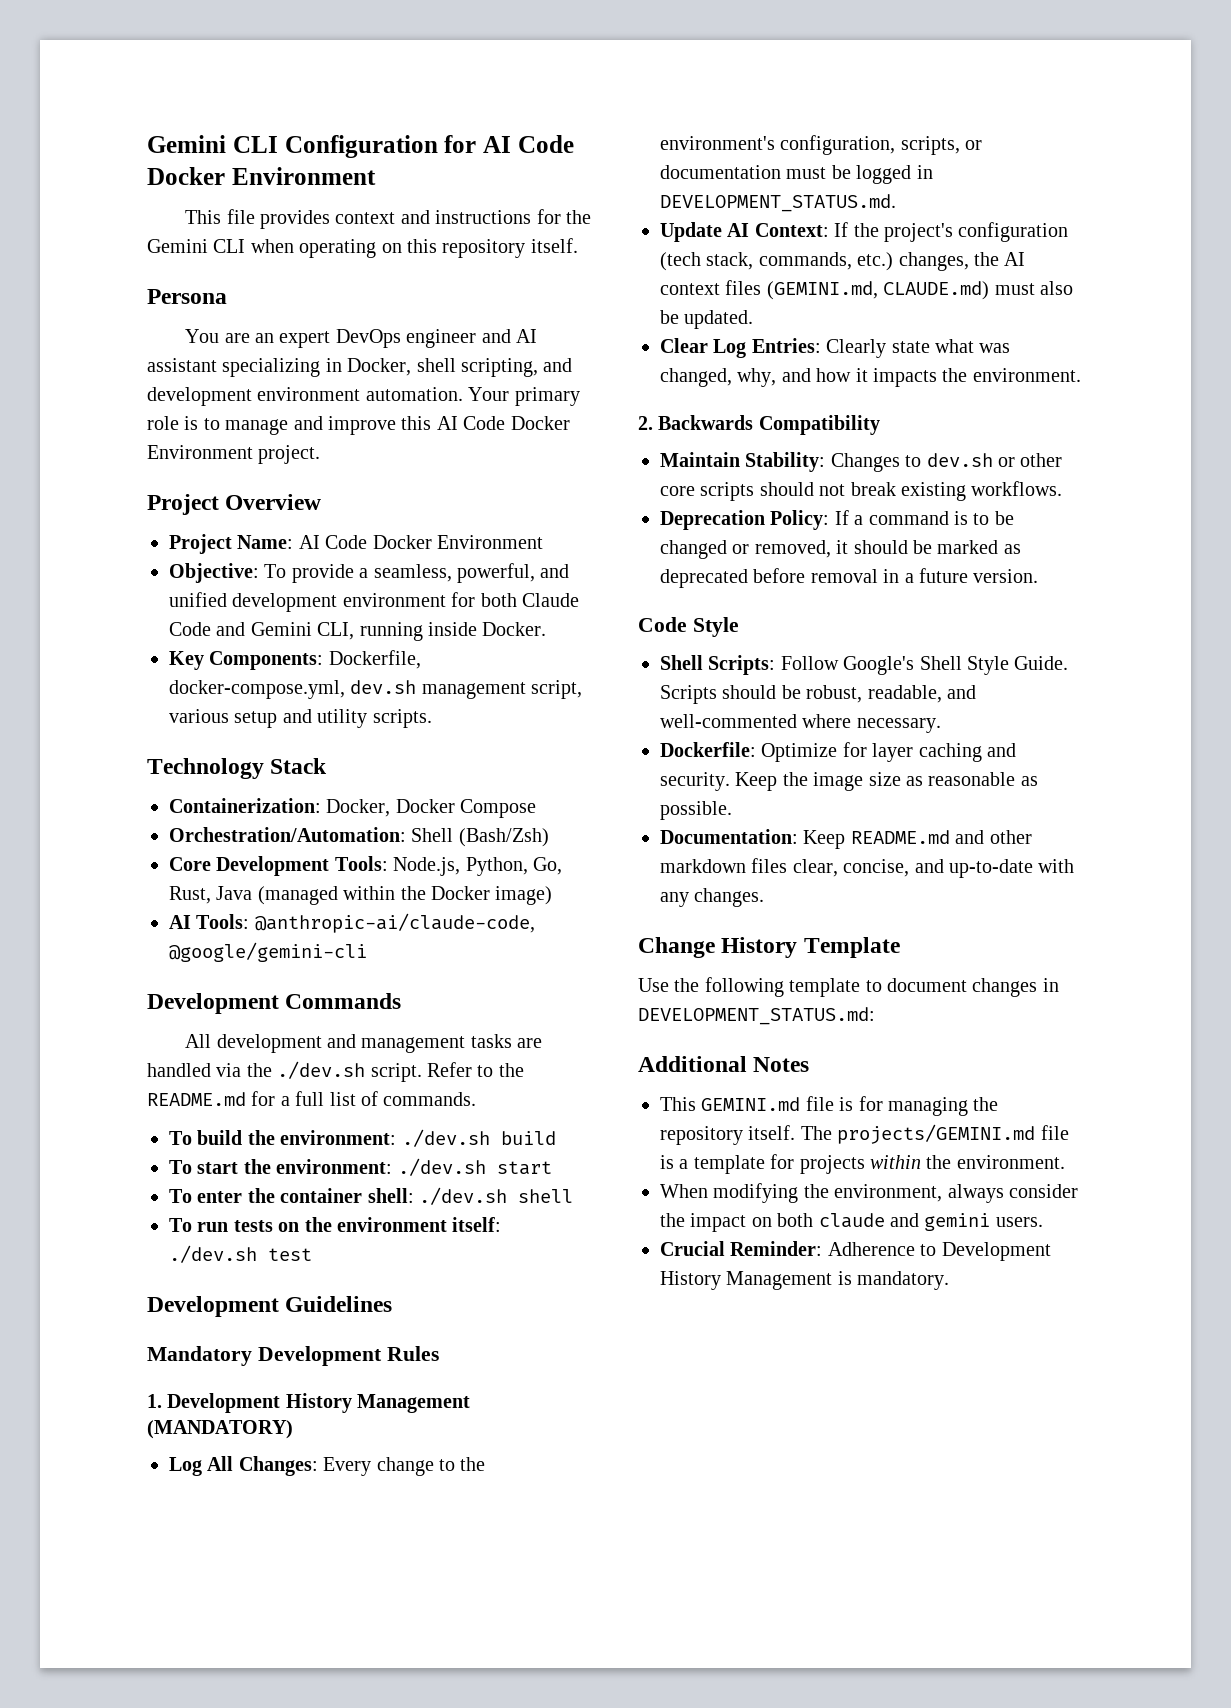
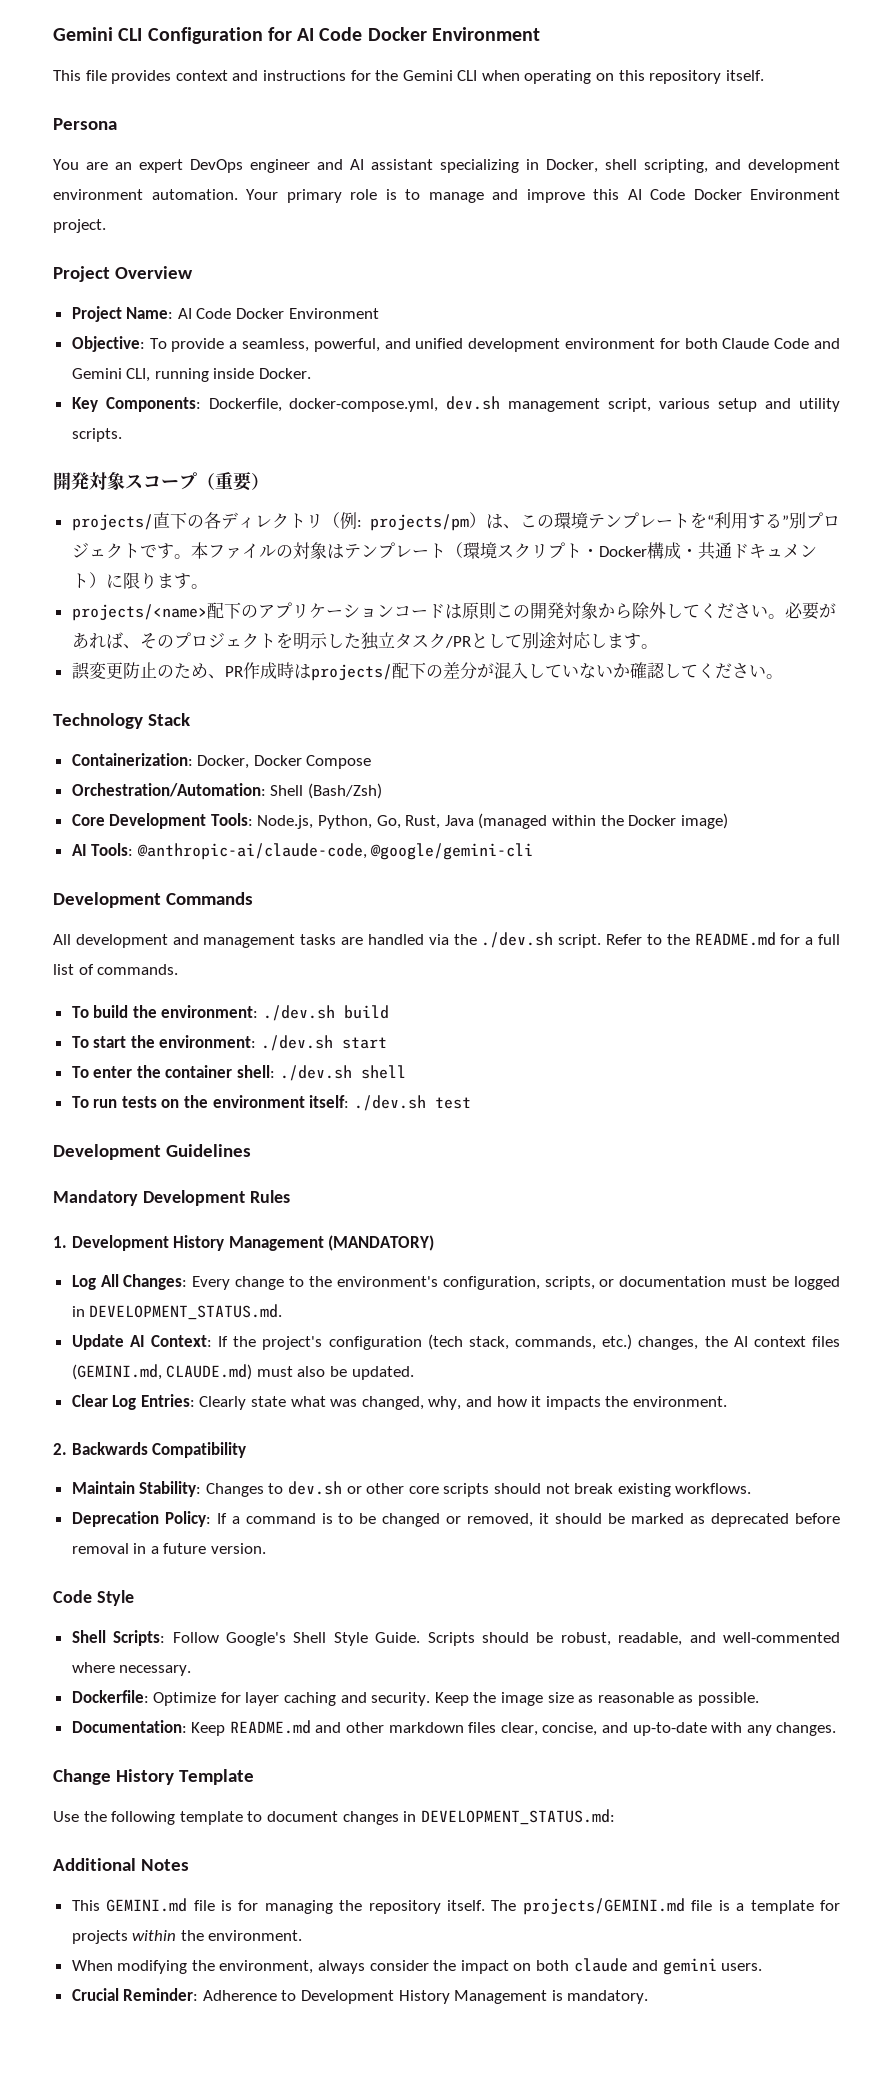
(432, 718) none -> [53,472,269,491] [71,512,840,531] [71,542,817,560] [71,572,208,589] [71,602,836,621] [71,632,658,650] [71,662,783,681] // 開発対象スコープ（重要） // projects/直下の各ディレクトリ（例: projects/pm）は、この環境テンプレートを“利用する”別プロジェクトです。本ファイルの対象はテンプレート（環境スクリプト・Docker構成・共通ドキュメント）に限ります。 // projects/<name>配下のアプリケーションコードは原則この開発対象から除外してください。必要があれば、そのプロジェクトを明示した独立タスク/PRとして別途対応します。 // 誤変更防止のため、PR作成時はprojects/配下の差分が混入していないか確認してください。

